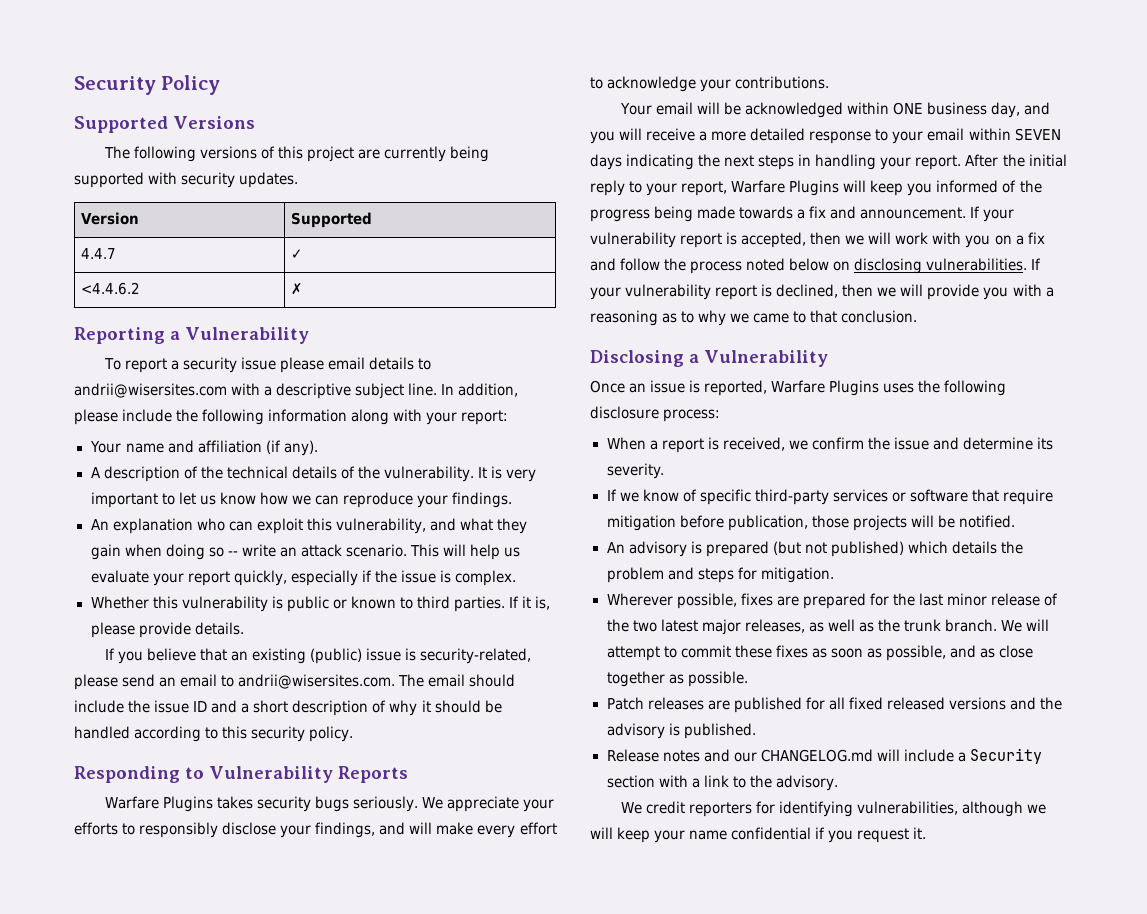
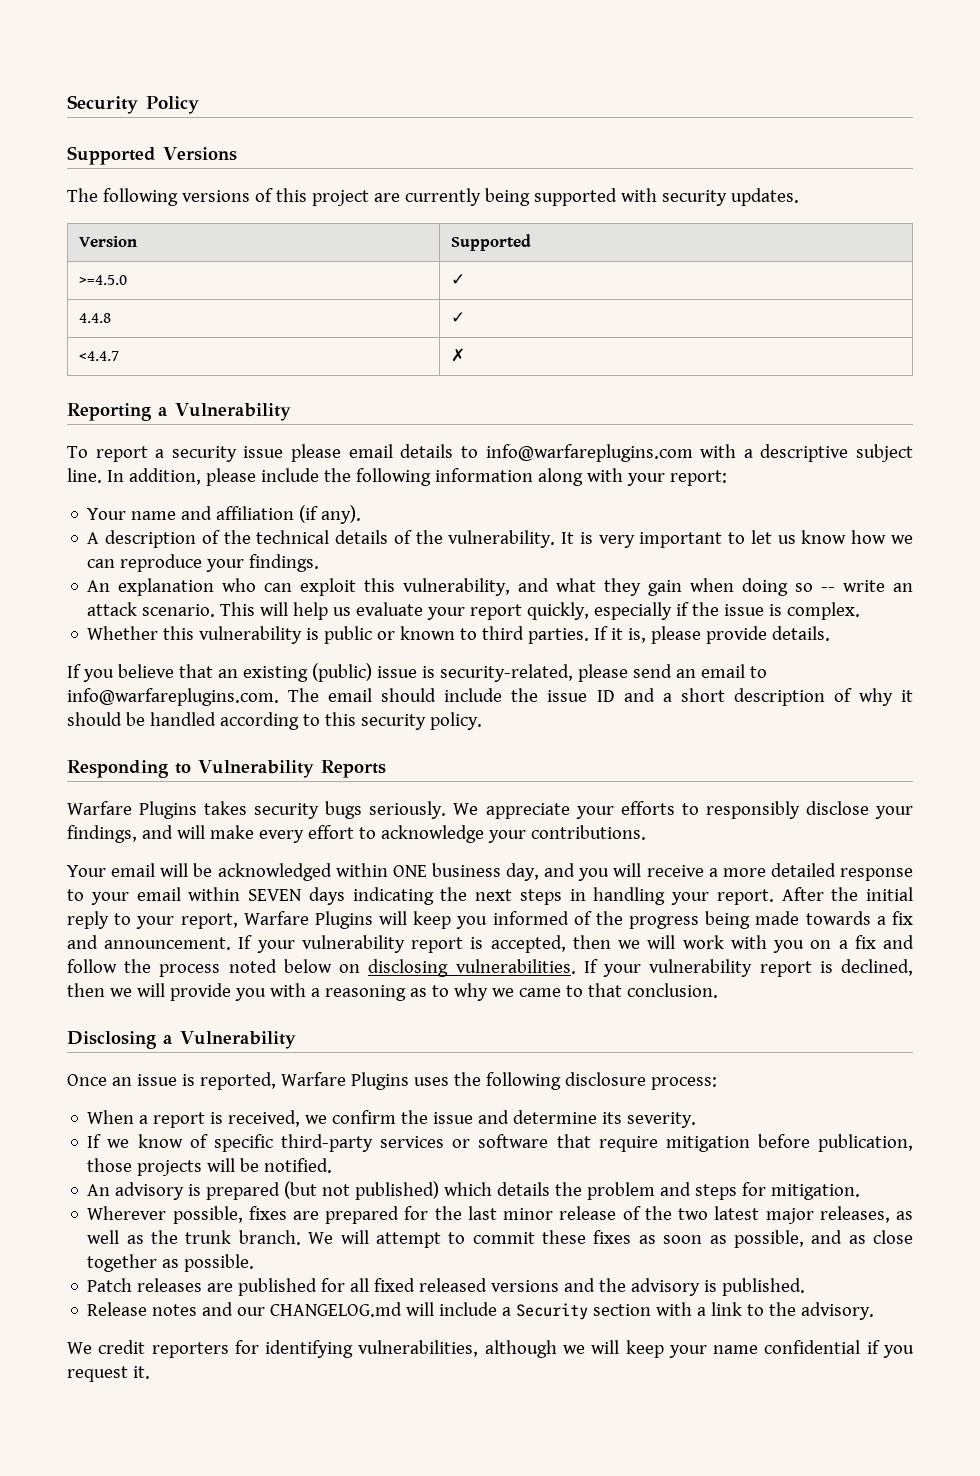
[81,248,117,259] [291,249,303,259] [81,282,141,295] 4.4.7 | ✓ // <4.4.6.2 -> [78,275,127,285] [450,274,465,285] [78,313,111,323] [450,312,465,323] [78,351,119,361] >=4.5.0 | ✓ // 4.4.8 | ✓ // <4.4.7
[74,383,227,398] andrii@wisersites.com -> [485,444,693,462] info@warfareplugins.com
[238,674,396,689] andrii@wisersites.com. -> [67,688,279,706] info@warfareplugins.com.

